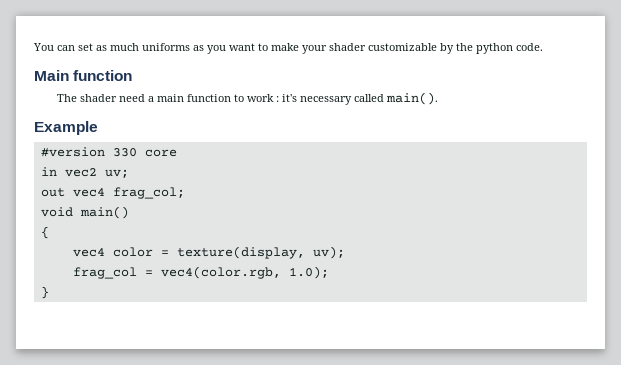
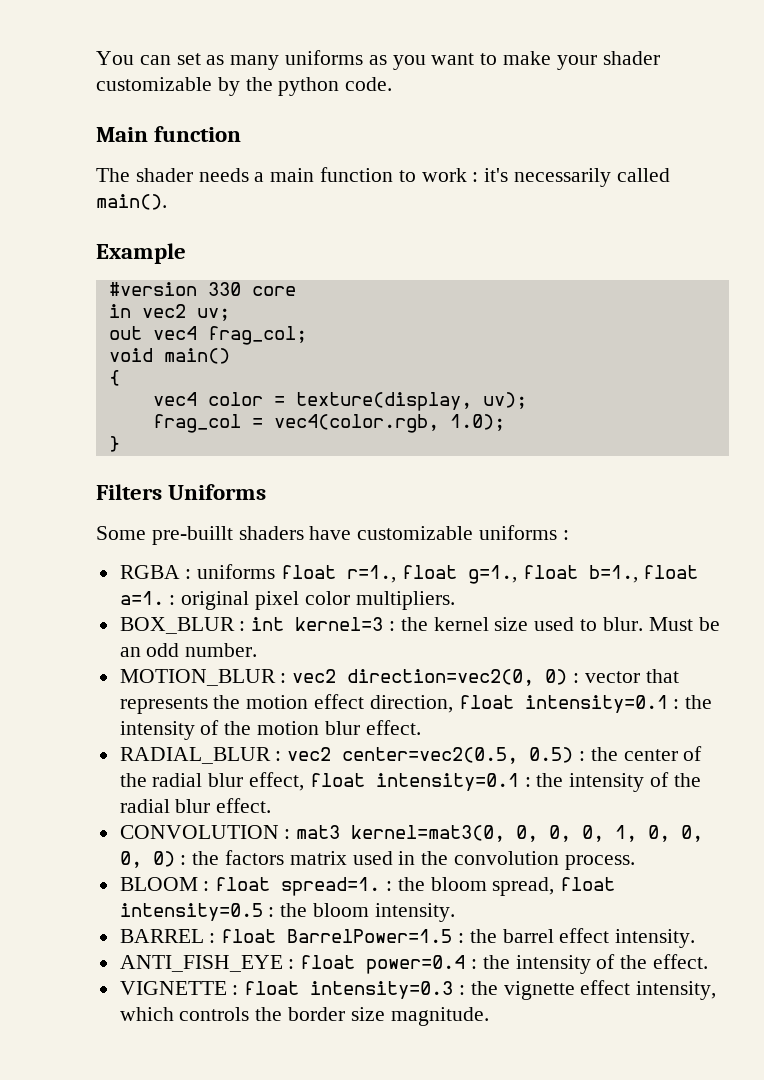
[110,43,139,51] much -> [230,55,280,70] many
[119,94,146,102] need -> [198,168,249,182] needs
[300,96,353,105] necessary -> [514,168,612,187] necessarily
(49, 292) none -> [96,484,267,500] [96,525,569,545] [119,564,699,584] [119,591,455,610] [119,617,720,634] [119,643,258,657] [119,669,679,686] [119,694,713,714] [119,720,421,740] [119,746,703,764] [119,772,701,792] [119,798,272,813] [119,825,704,842] [119,850,635,870] [119,877,616,896] [119,903,455,922] [119,928,696,948] [119,954,709,974] [119,980,717,1000] [119,1007,489,1026] // Filters Uniforms // Some pre-buillt shaders have customizable uniforms : // RGBA : uniforms float r=1., float g=1., float b=1., float a=1. : original pixel color multipliers. // BOX_BLUR : int kernel=3 : the kernel size used to blur. Must be an odd number. // MOTION_BLUR : vec2 direction=vec2(0, 0) : vector that represents the motion effect direction, float intensity=0.1 : the intensity of the motion blur effect. // RADIAL_BLUR : vec2 center=vec2(0.5, 0.5) : the center of the radial blur effect, float intensity=0.1 : the intensity of the radial blur effect. // CONVOLUTION : mat3 kernel=mat3(0, 0, 0, 0, 1, 0, 0, 0, 0) : the factors matrix used in the convolution process. // BLOOM : float spread=1. : the bloom spread, float intensity=0.5 : the bloom intensity. // BARREL : float BarrelPower=1.5 : the barrel effect intensity. // ANTI_FISH_EYE : float power=0.4 : the intensity of the effect. // VIGNETTE : float intensity=0.3 : the vignette effect intensity, which controls the border size magnitude.

